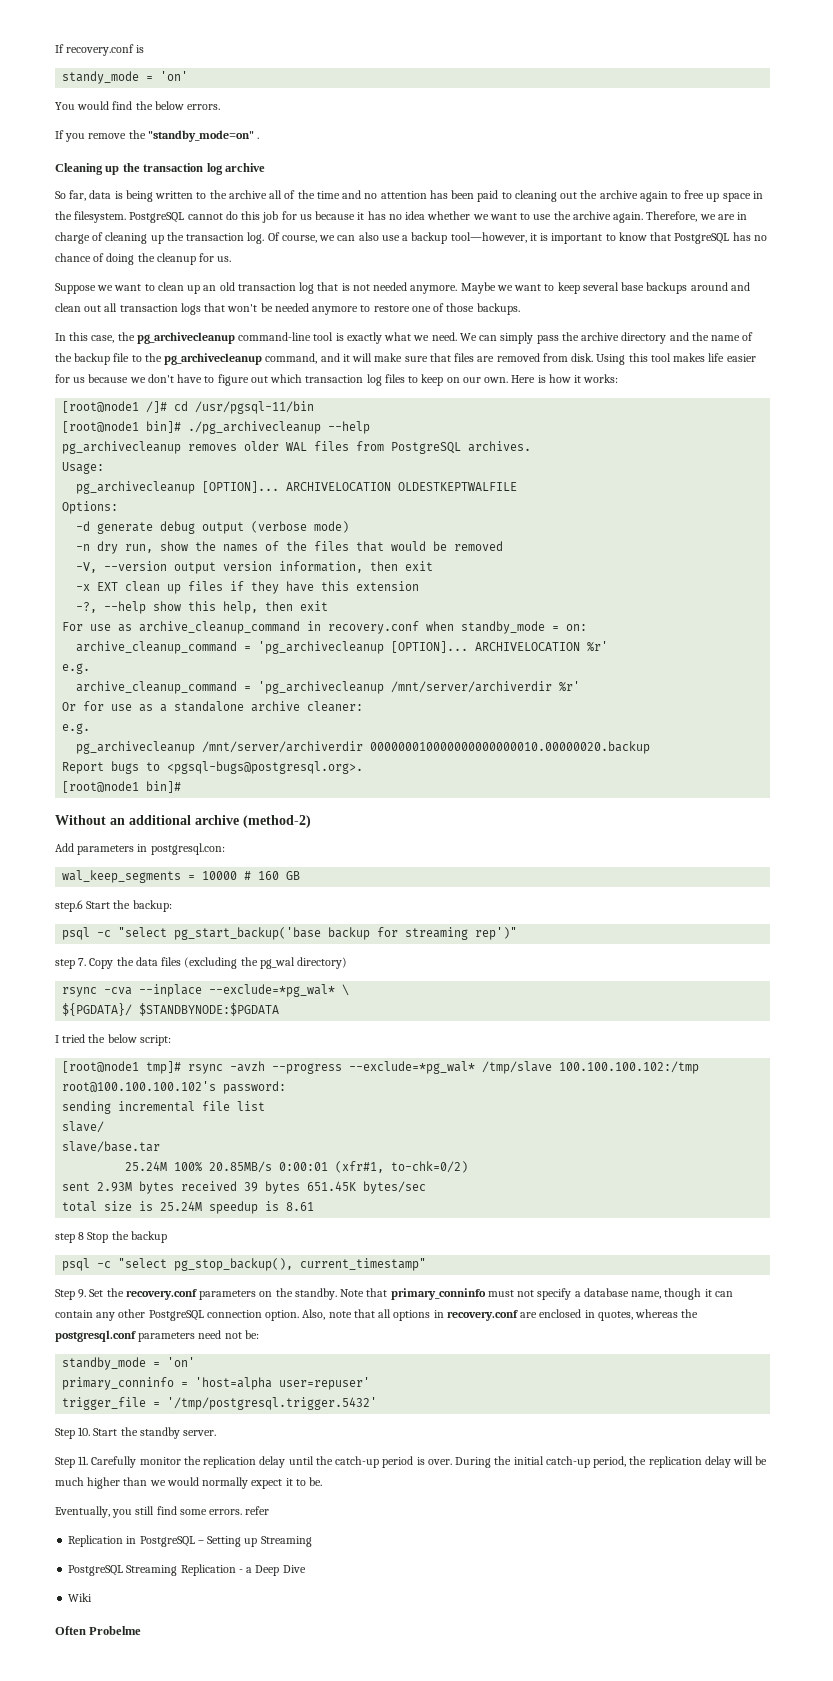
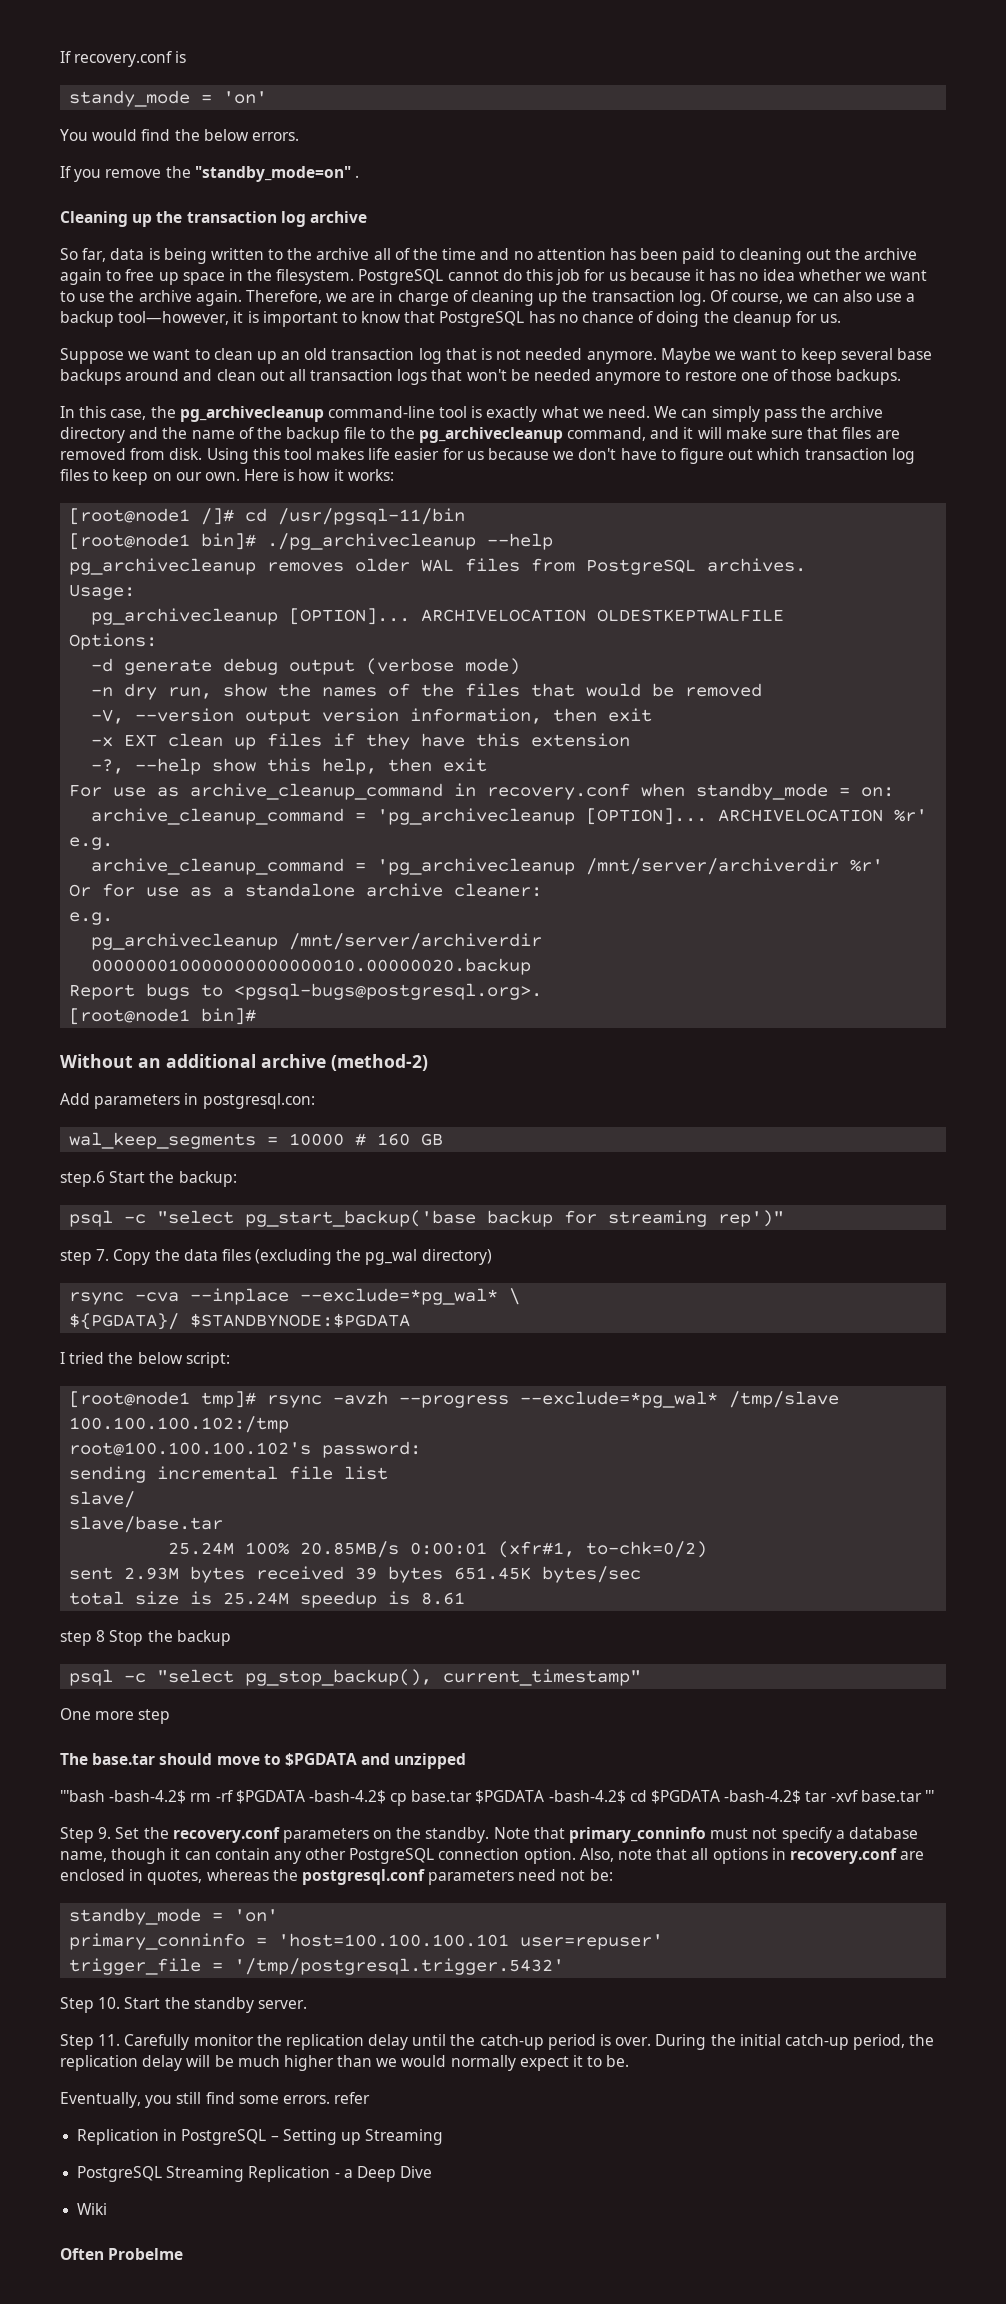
(427, 1264) none -> [60,1708,171,1724] [60,1753,467,1769] [60,1790,934,1806] // One more step // The base.tar should move to $PGDATA and unzipped // '''bash -bash-4.2$ rm -rf $PGDATA -bash-4.2$ cp base.tar $PGDATA -bash-4.2$ cd $PGDATA -bash-4.2$ tar -xvf base.tar '''
[195,1377,273,1390] 'host=alpha -> [278,1933,510,1947] 'host=100.100.100.101

